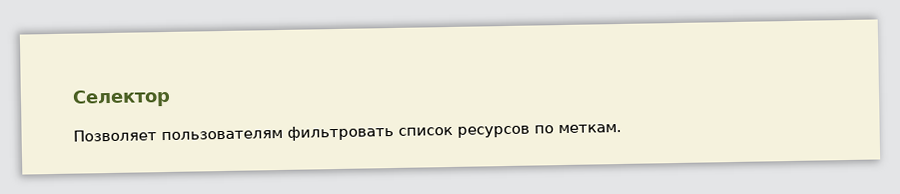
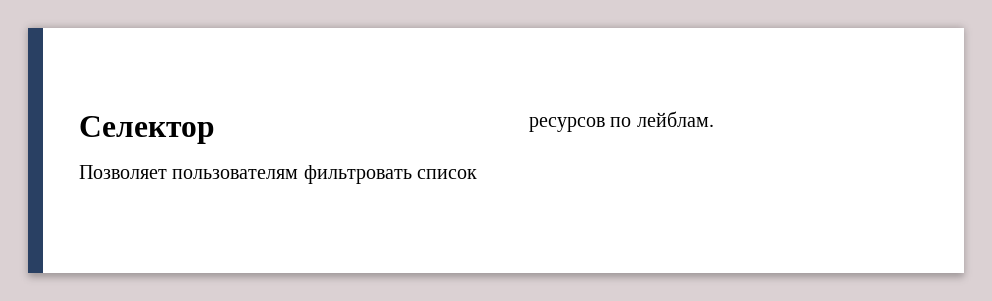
[558,123,622,134] меткам. -> [636,111,714,127] лейблам.

